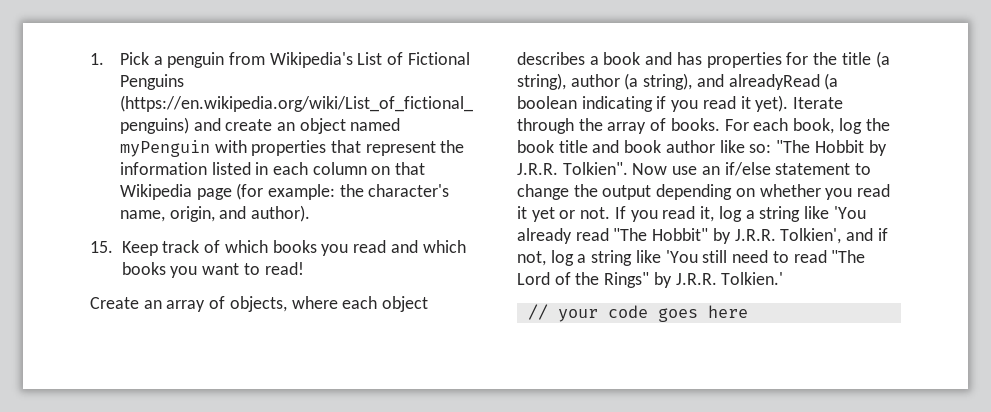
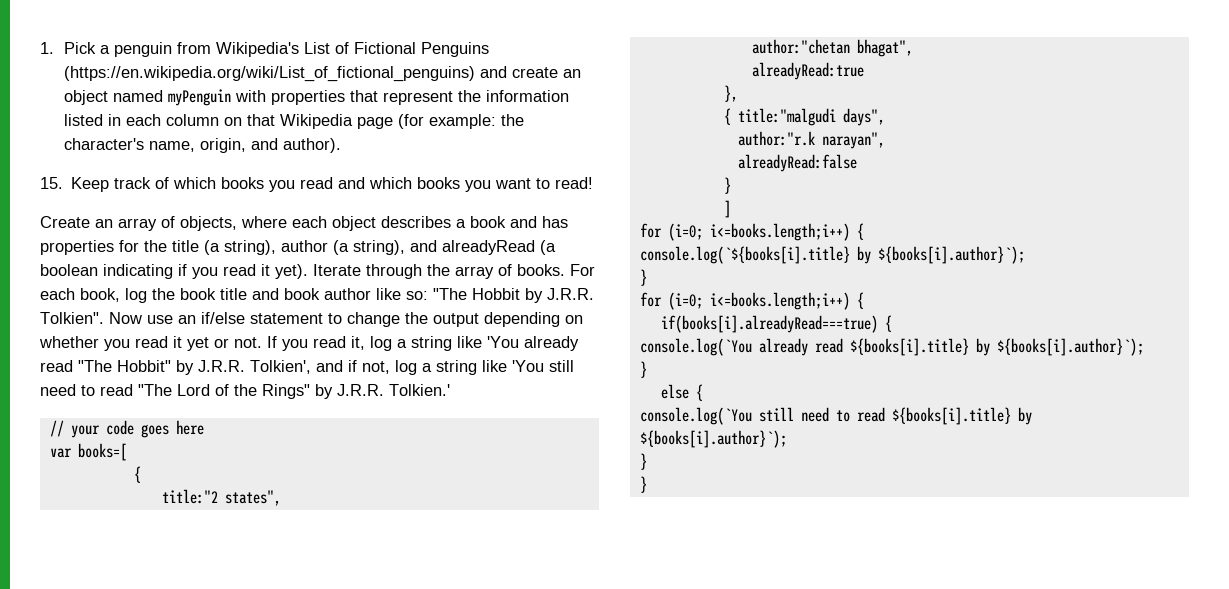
(748, 311) none -> [49,443,127,461] [133,466,141,483] [161,489,281,506] [751,39,913,57] [751,62,864,80] [723,85,738,102] [723,108,885,126] [737,131,885,149] [737,154,857,172] [723,177,731,194] [723,200,731,218] [639,223,864,241] [639,246,1025,264] [639,269,647,286] [639,292,864,310] [660,315,892,333] [639,338,1144,356] [639,361,647,378] [660,384,703,401] [639,407,1032,425] [639,430,787,448] [639,453,647,470] [639,476,647,493] // var books=[ // { // title:"2 states", // author:"chetan bhagat", // alreadyRead:true // }, // { title:"malgudi days", // author:"r.k narayan", // alreadyRead:false // } // ] // for (i=0; i<=books.length;i++) { // console.log(`${books[i].title} by ${books[i].author}`); // } // for (i=0; i<=books.length;i++) { // if(books[i].alreadyRead===true) { // console.log(`You already read ${books[i].title} by ${books[i].author}`); // } // else { // console.log(`You still need to read ${books[i].title} by ${books[i].author}`); // } // }

